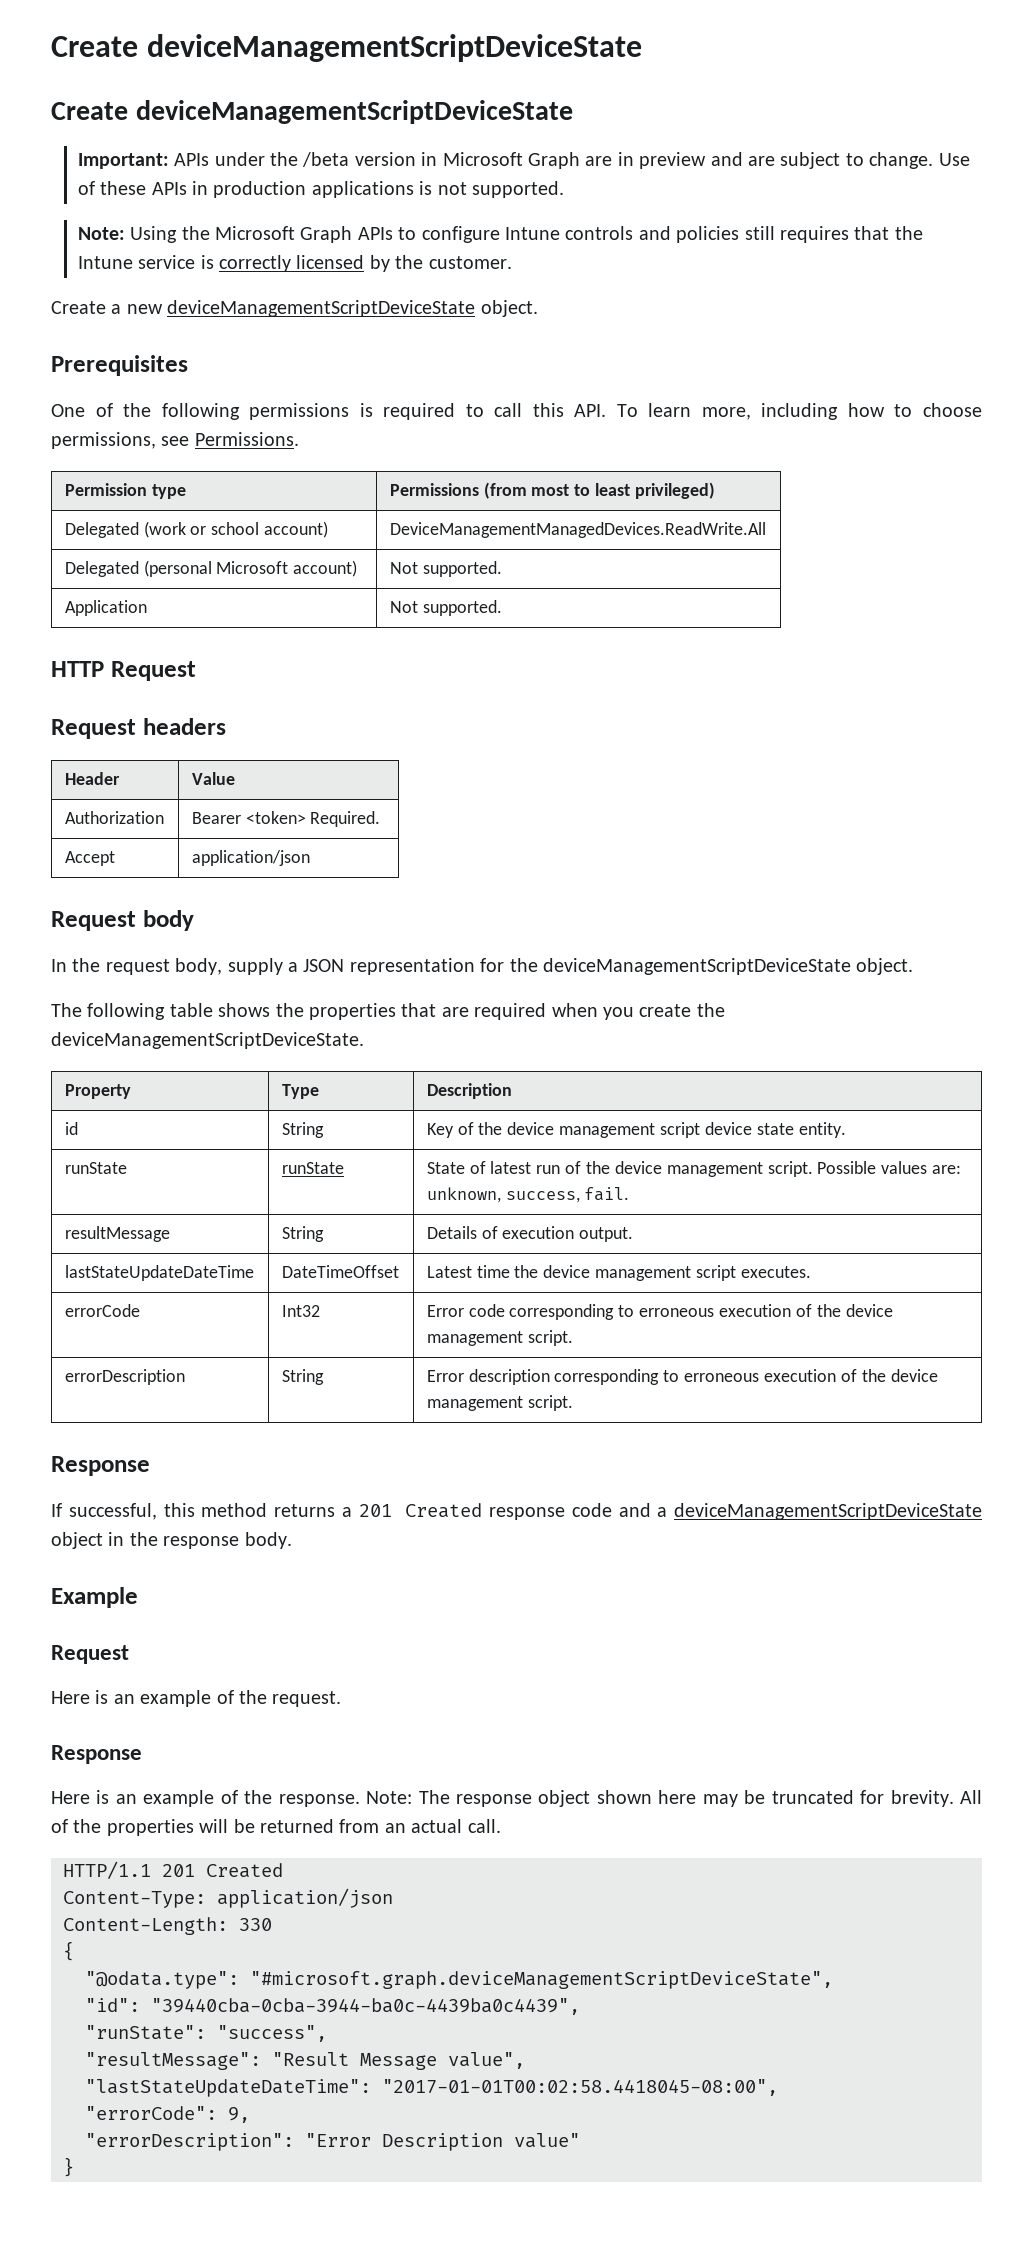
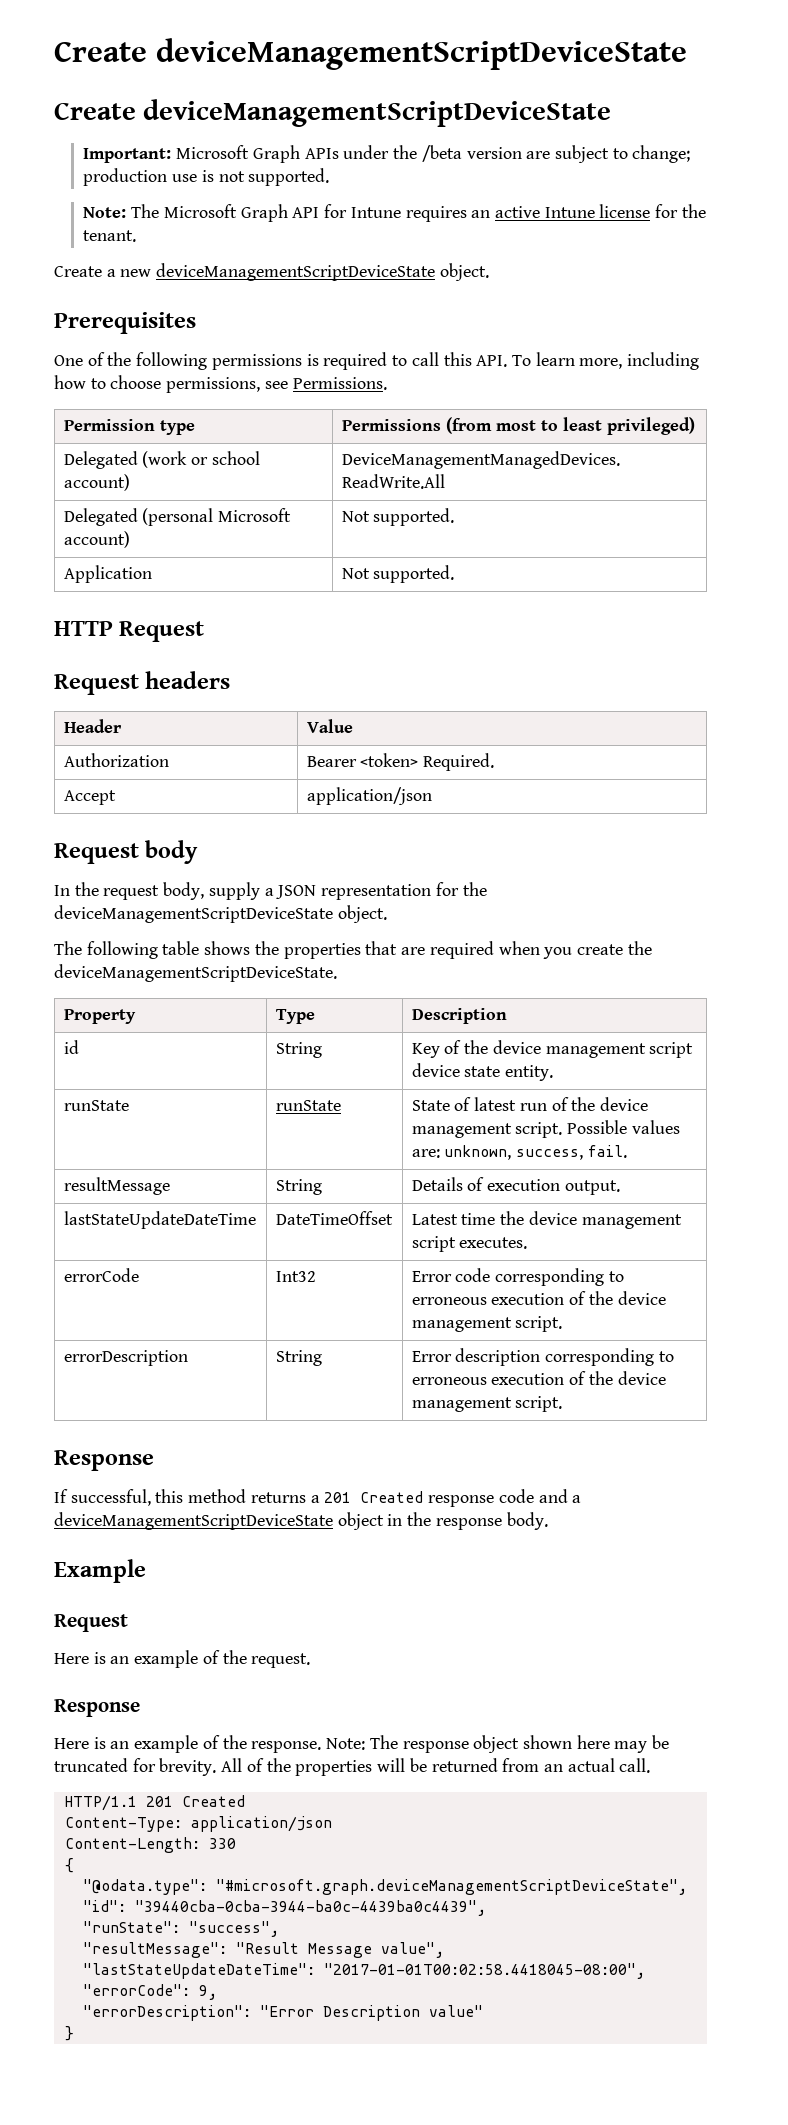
(169, 161) none -> [176,145,300,163] Microsoft Graph
[421,152,970,169] [77,181,564,198] [77,226,923,243] [77,255,512,272] in Microsoft Graph are in preview and are subject to change. Use of these APIs in production applications is not supported. // Note: Using the Microsoft Graph APIs to configure Intune controls and policies still requires that the Intune service is correctly licensed by the customer. -> [526,145,691,163] [83,168,330,186] [83,204,706,222] [83,230,137,242] are subject to change; production use is not supported. // Note: The Microsoft Graph API for Intune requires an active Intune license for the tenant.

